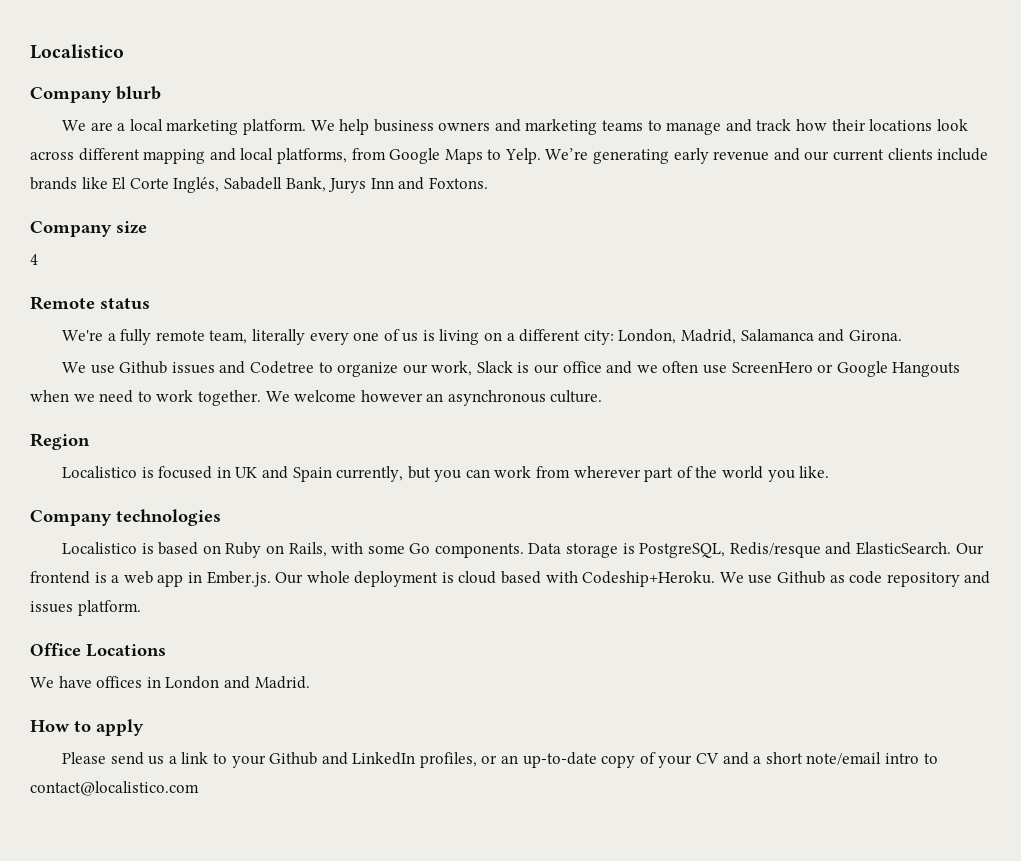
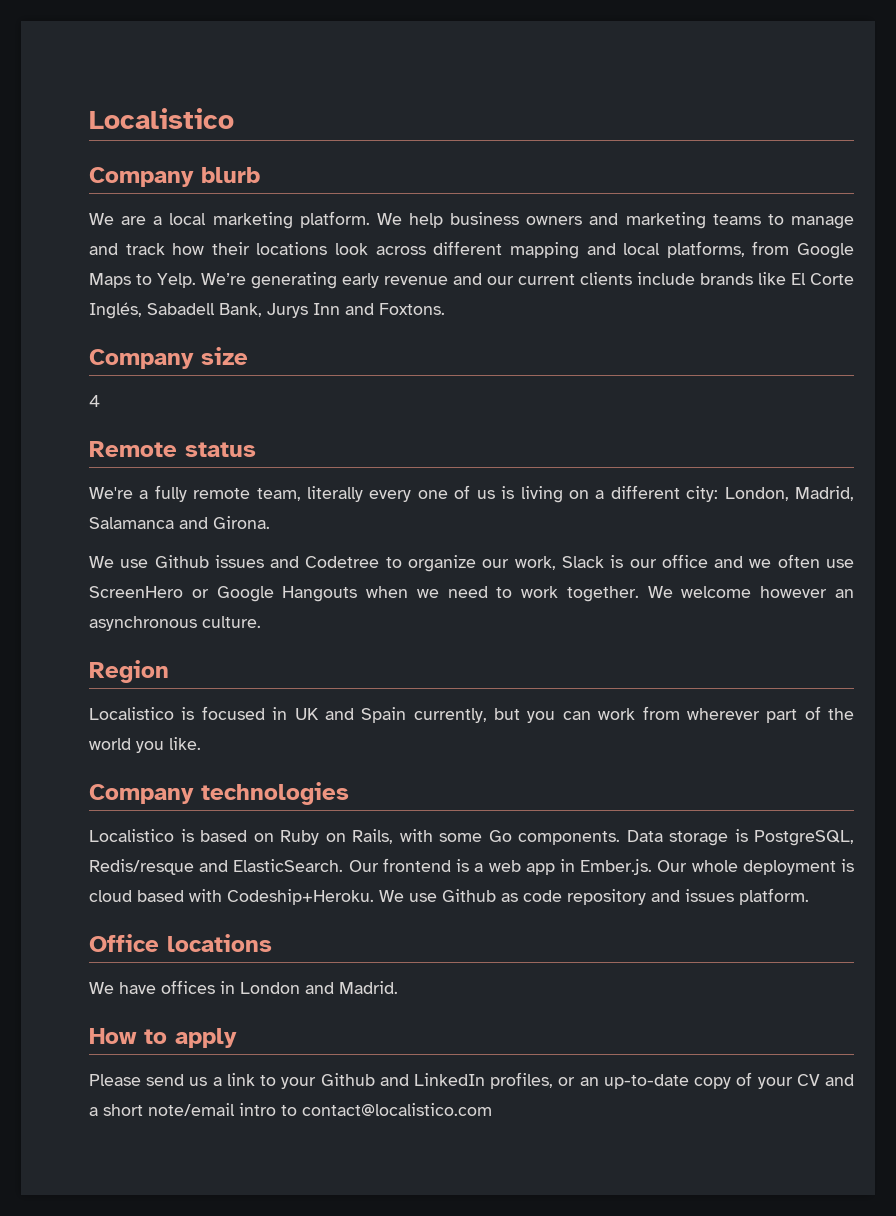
[86,644,166,657] Locations -> [167,934,272,952] locations

